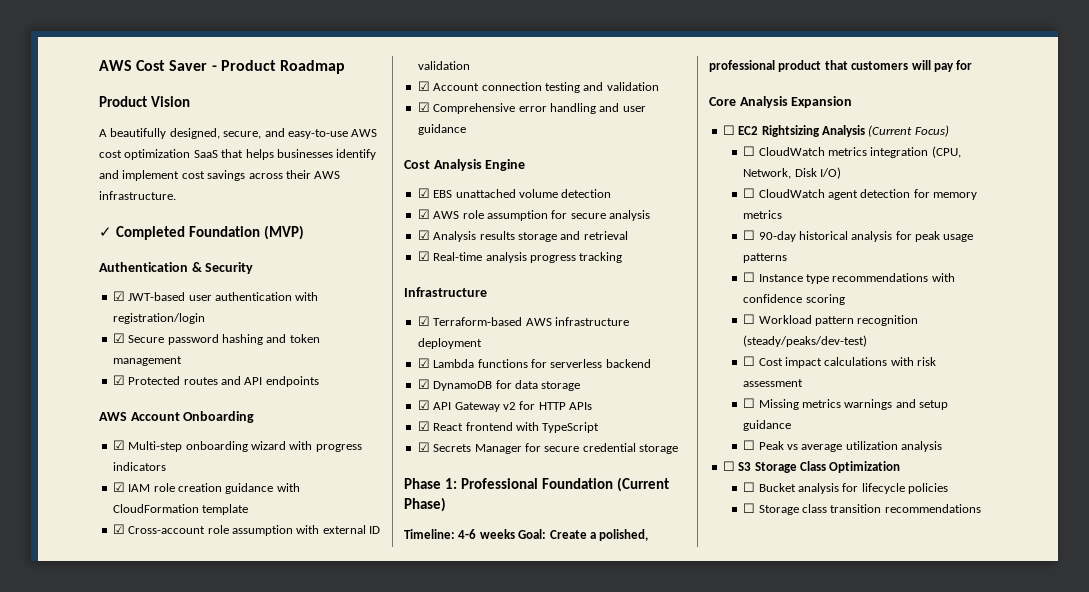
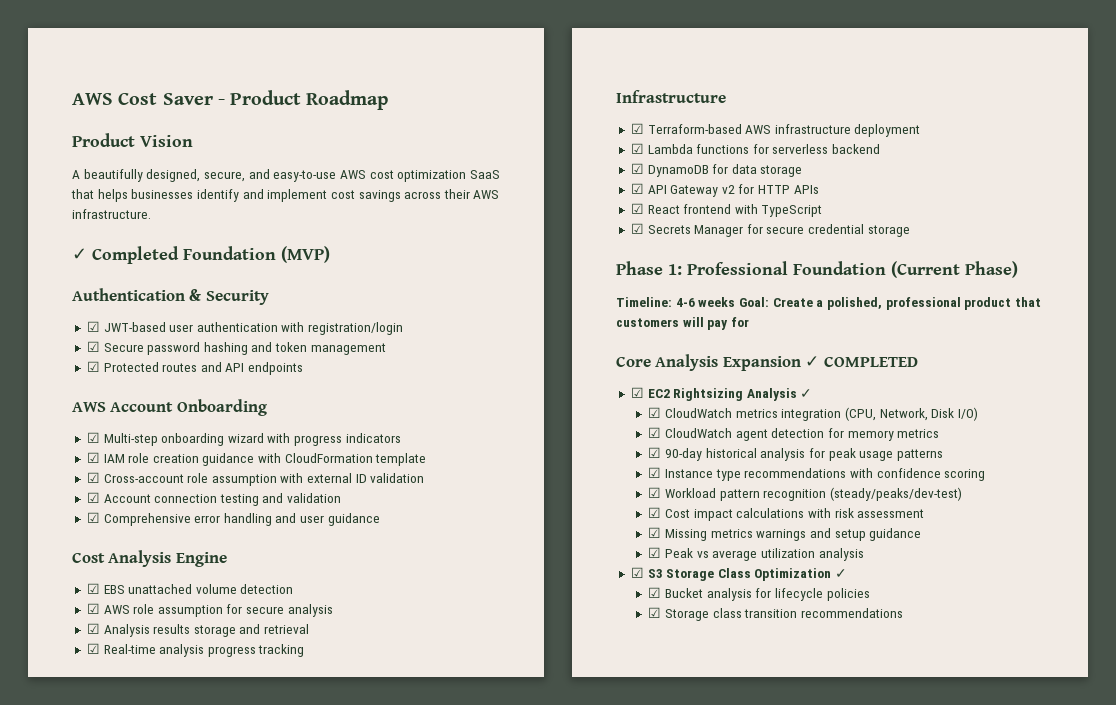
[722,125,949,137] [743,146,756,156] // ☐ EC2 Rightsizing Analysis (Current Focus) // ☐ -> [805,356,918,367] [630,387,813,401] [648,407,662,418] ✓ COMPLETED // ☑ EC2 Rightsizing Analysis ✓ // ☑
[743,188,756,198] ☐ -> [648,427,662,438] ☑
[743,230,756,240] ☐ -> [648,447,662,458] ☑
[743,272,756,282] ☐ -> [648,467,662,478] ☑
[743,314,756,324] ☐ -> [648,487,662,498] ☑
[743,356,756,366] ☐ -> [648,507,662,518] ☑
[743,398,756,408] ☐ -> [648,527,662,538] ☑
[743,440,756,450] ☐ -> [648,547,662,558] ☑
[722,461,735,471] ☐ -> [630,567,644,578] ☑
[743,482,756,492] // ☐ -> [835,569,848,578] [648,587,662,598] ✓ // ☑
[743,503,756,513] ☐ -> [648,607,662,618] ☑

